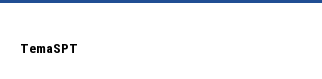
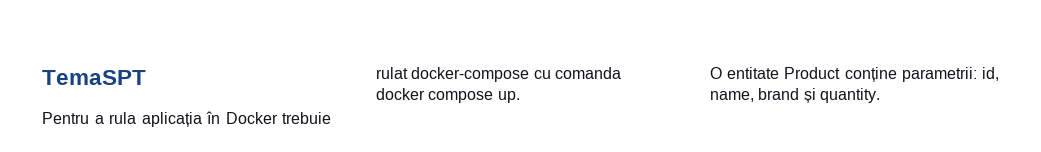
(78, 48) none -> [42,111,331,127] [376,67,621,82] [376,88,520,103] [710,67,999,82] [710,88,880,103] // Pentru a rula aplicația în Docker trebuie rulat docker-compose cu comanda docker compose up. // O entitate Product conține parametrii: id, name, brand și quantity.

